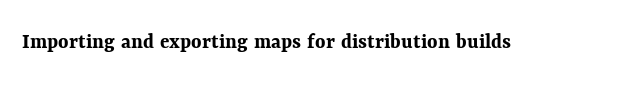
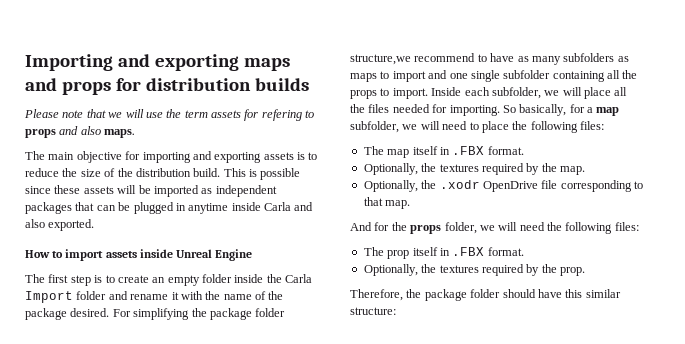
(301, 45) none -> [25,78,111,95] and props
(511, 40) none -> [24,109,315,121] [25,126,136,138] [25,151,318,163] [25,168,301,180] [25,185,277,197] [25,202,314,214] [25,219,95,231] [25,249,253,261] [25,274,313,286] [25,291,284,303] [25,308,286,320] [350,53,629,65] [350,70,638,82] [350,87,628,99] [350,104,620,116] [350,121,604,133] [363,146,524,158] [363,163,585,175] [363,180,643,192] [363,197,411,209] [350,222,639,234] [363,247,524,259] [363,264,585,276] [350,289,621,301] [350,307,396,315] // Please note that we will use the term assets for refering to props and also maps. // The main objective for importing and exporting assets is to reduce the size of the distribution build. This is possible since these assets will be imported as independent packages that can be plugged in anytime inside Carla and also exported. // How to import assets inside Unreal Engine // The first step is to create an empty folder inside the Carla Import folder and rename it with the name of the package desired. For simplifying the package folder structure,we recommend to have as many subfolders as maps to import and one single subfolder containing all the props to import. Inside each subfolder, we will place all the files needed for importing. So basically, for a map subfolder, we will need to place the following files: // The map itself in .FBX format. // Optionally, the textures required by the map. // Optionally, the .xodr OpenDrive file corresponding to that map. // And for the props folder, we will need the following files: // The prop itself in .FBX format. // Optionally, the textures required by the prop. // Therefore, the package folder should have this similar structure:

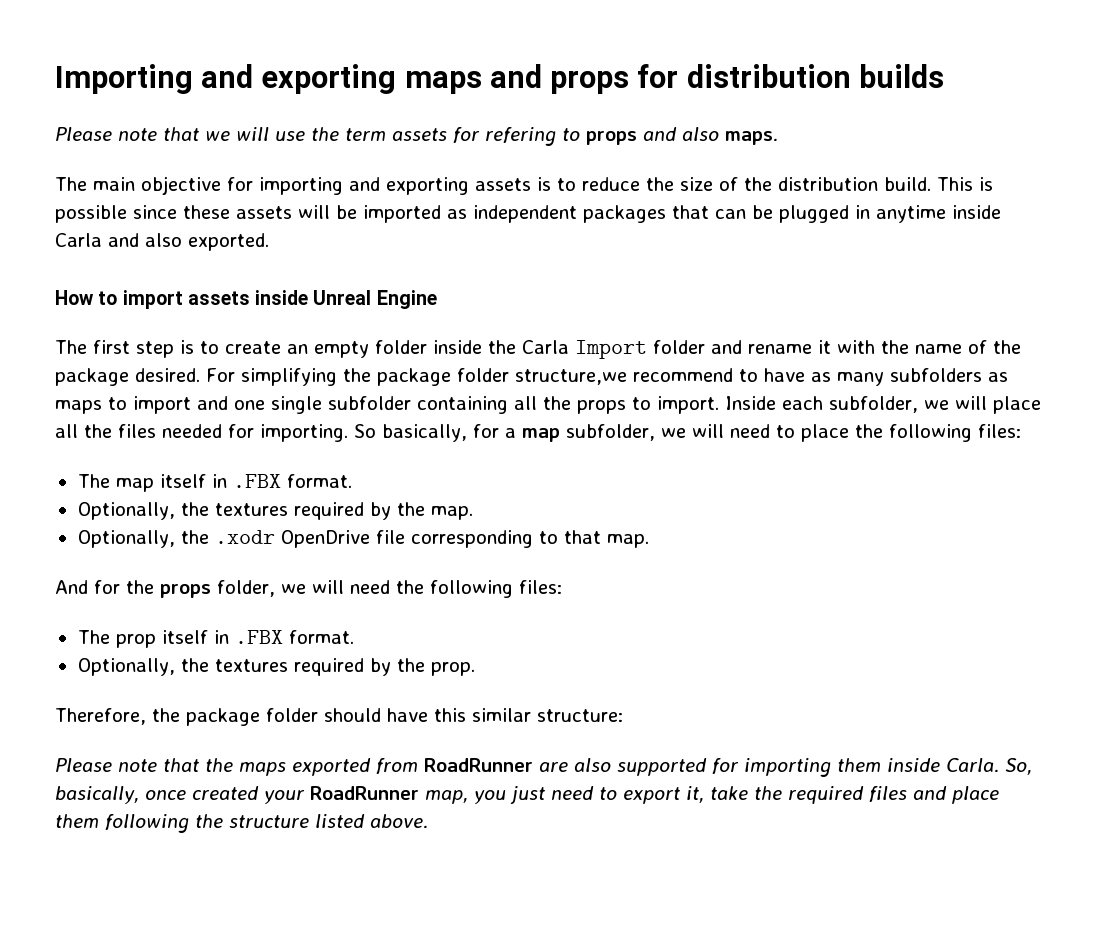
(396, 311) none -> [55,758,1032,777] [55,786,999,804] [55,814,428,833] // Please note that the maps exported from RoadRunner are also supported for importing them inside Carla. So, basically, once created your RoadRunner map, you just need to export it, take the required files and place them following the structure listed above.

